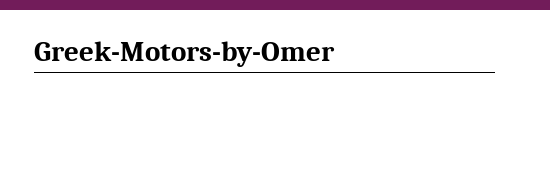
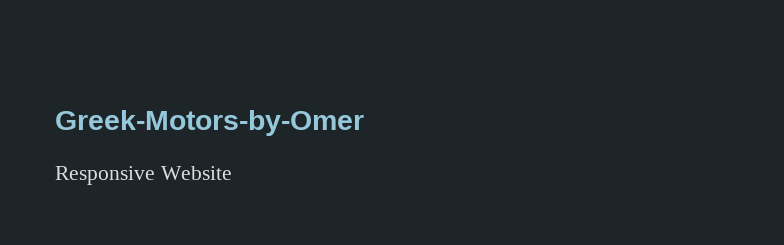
(335, 54) none -> [55,166,232,185] // Responsive Website

